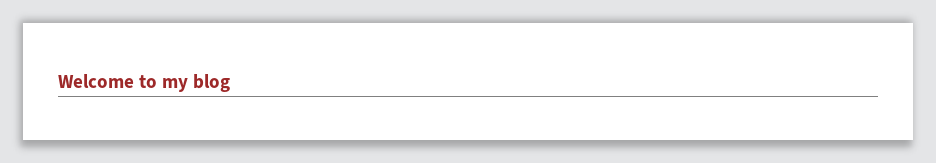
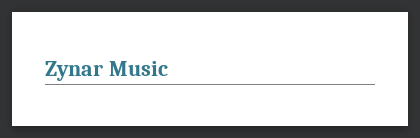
[58,74,231,92] Welcome to my blog -> [45,61,168,81] Zynar Music

